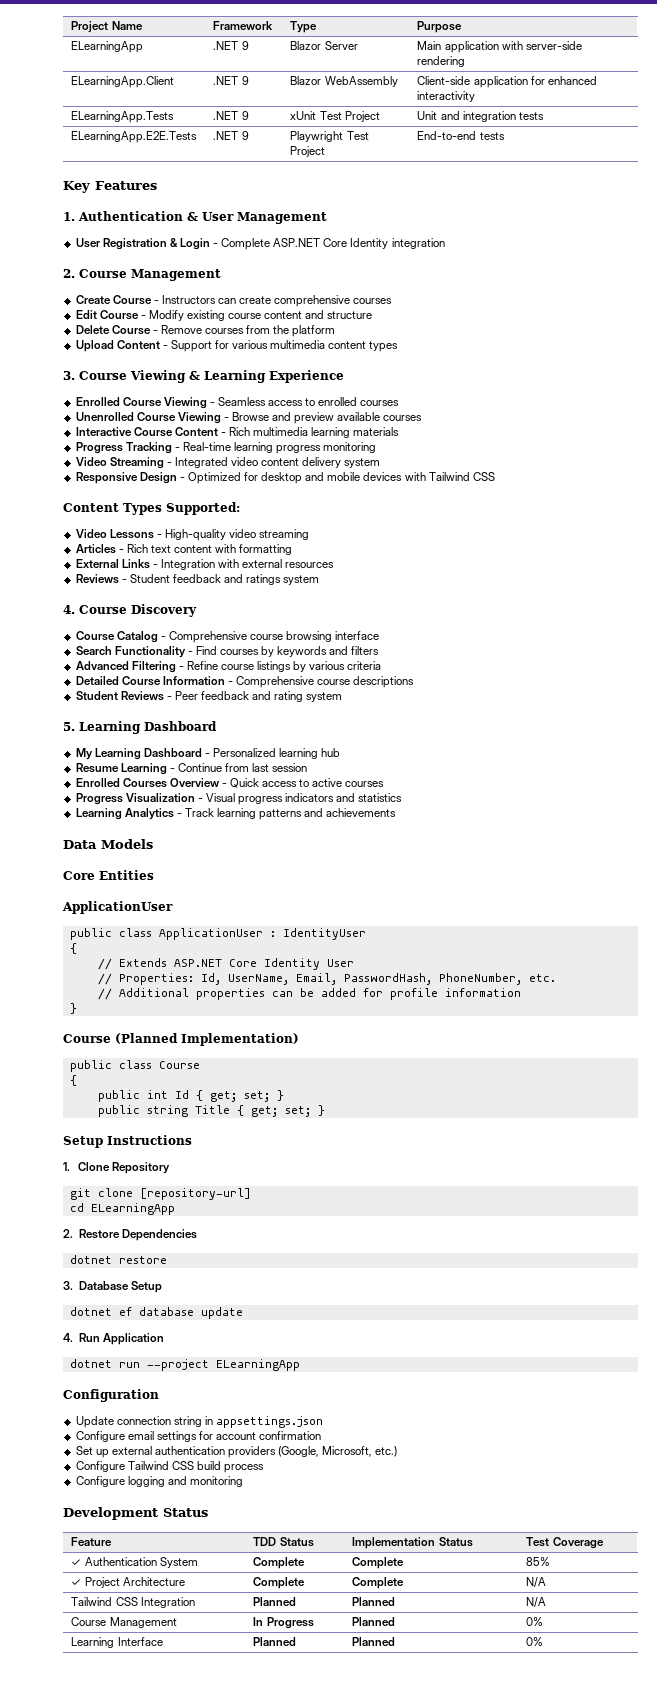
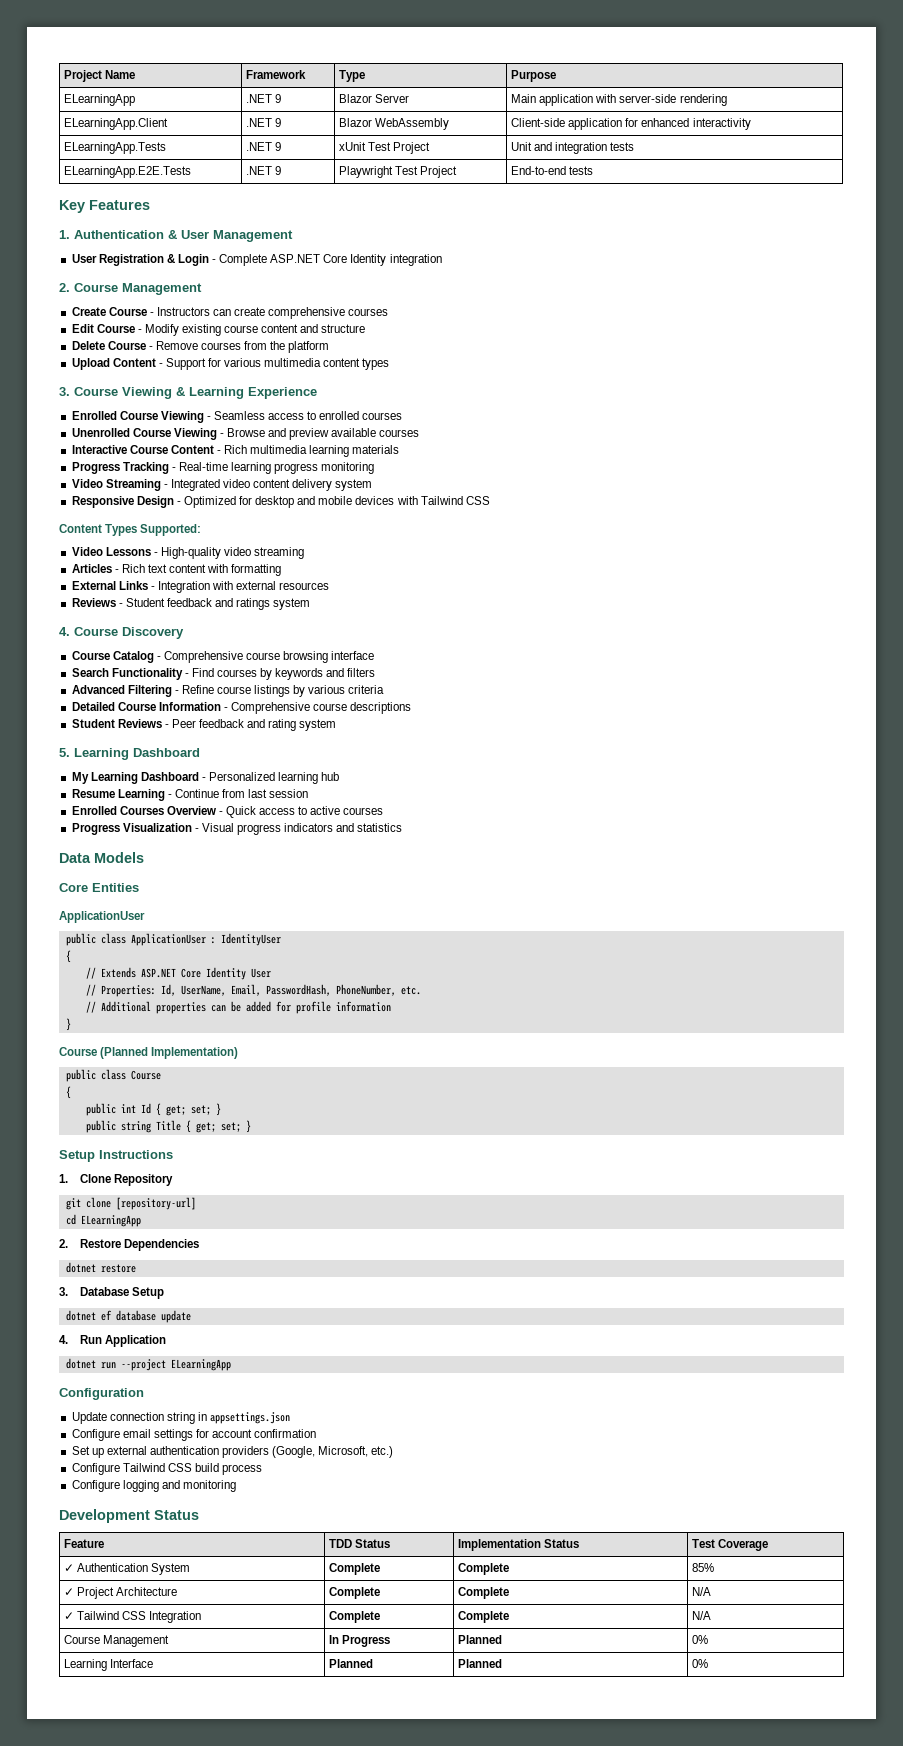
[75,808,397,820] // Learning Analytics - Track learning patterns and achievements -> (403, 827) none
(547, 1582) none -> [64,1612,75,1620] ✓
[253,1597,297,1606] [352,1597,396,1606] Planned | Planned -> [329,1611,381,1623] [458,1611,510,1623] Complete | Complete

